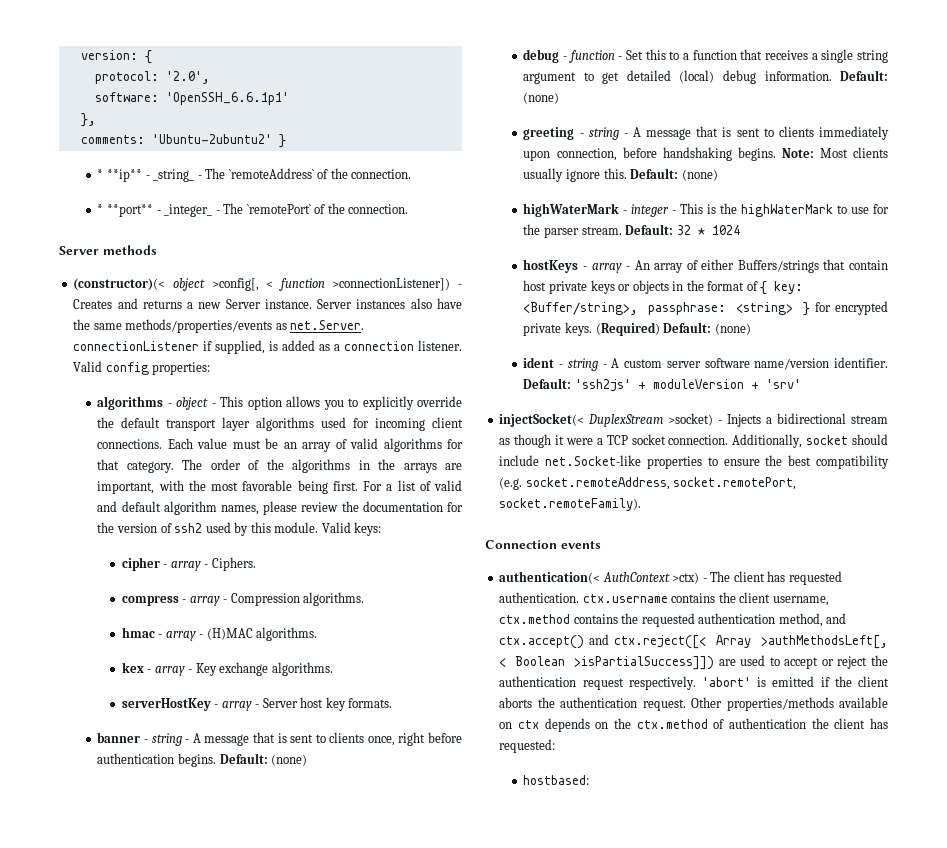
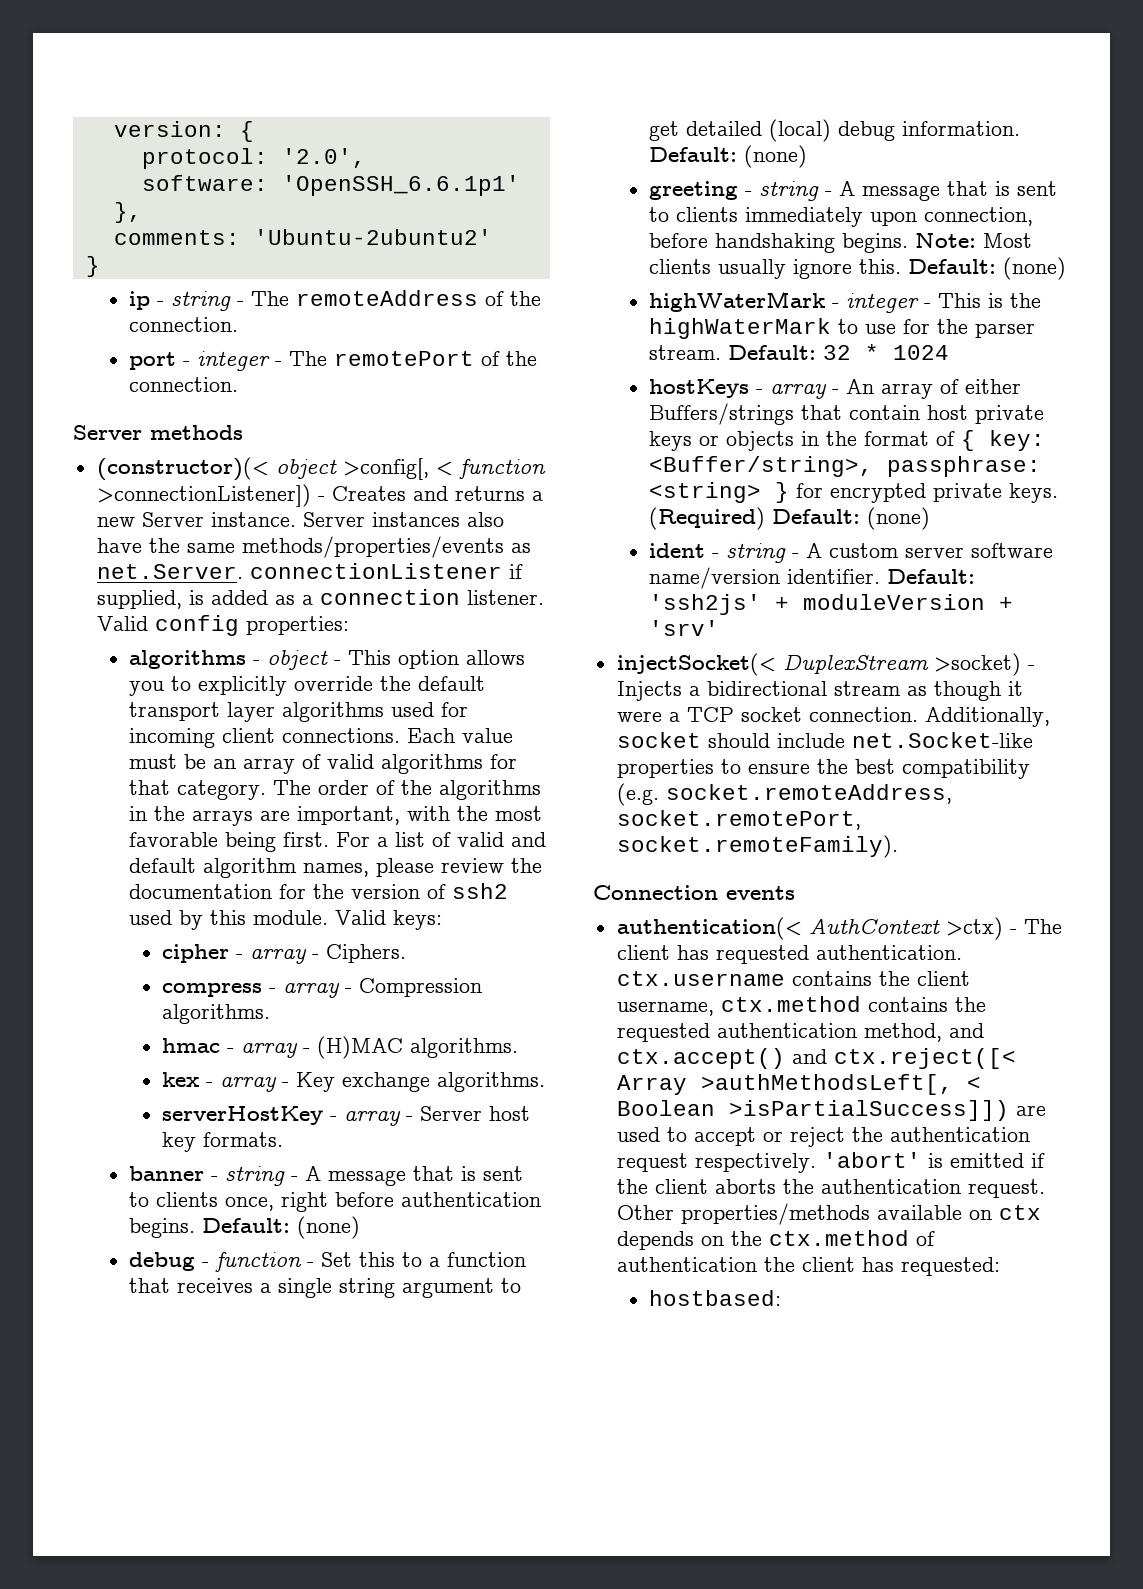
(272, 139) none -> (492, 237) //
[97,168,412,182] [97,203,311,217] * **ip** - _string_ - The `remoteAddress` of the connection. // * **port** - _integer_ - The `remotePort` -> [129,290,542,311] [129,317,239,332] [129,351,475,371] ip - string - The remoteAddress of the connection. // port - integer - The remotePort

